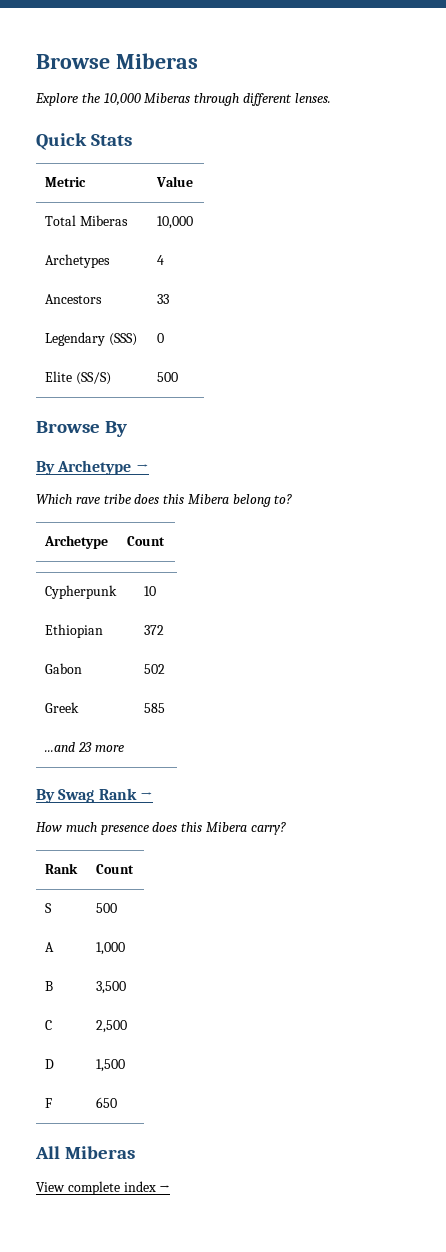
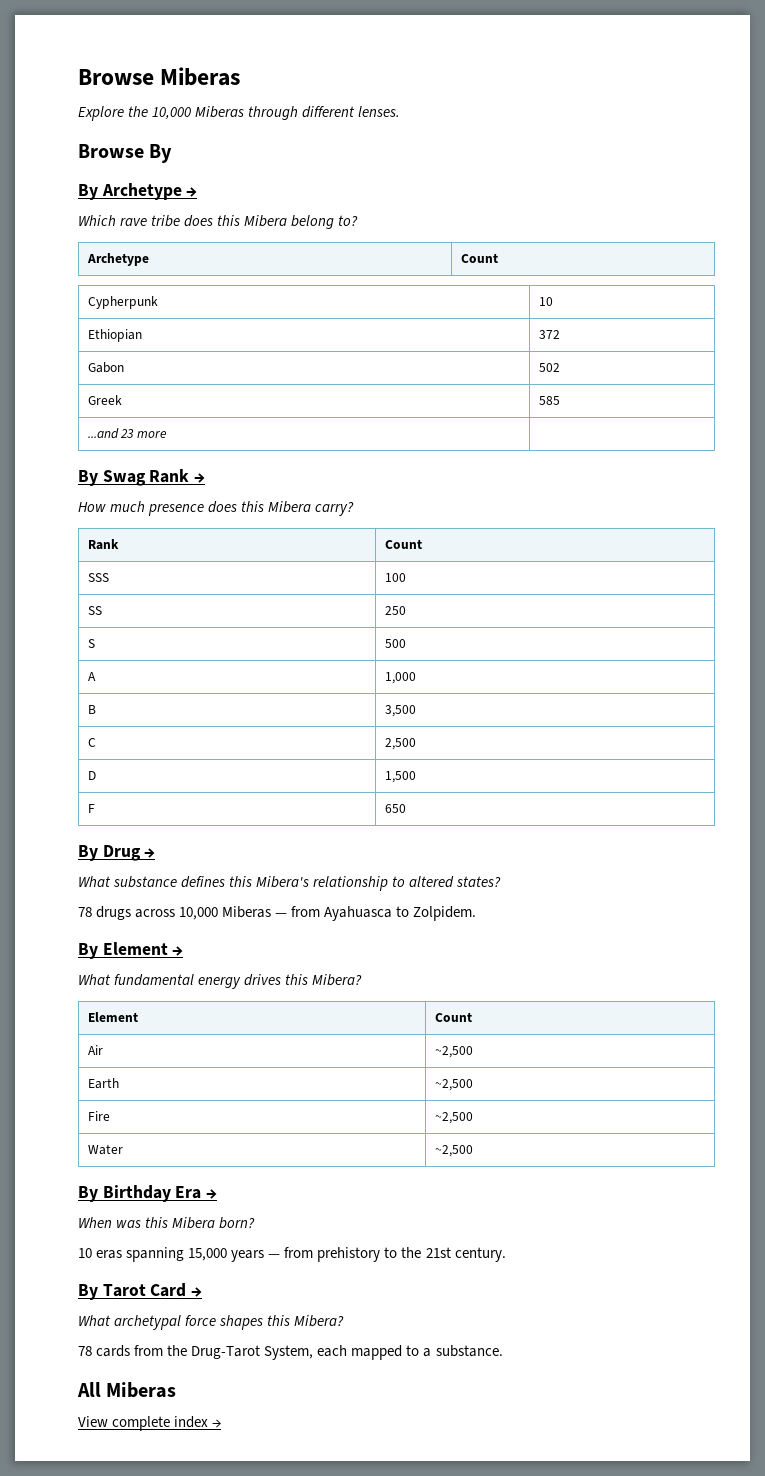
[36,133,133,150] [45,177,87,187] [156,176,194,187] [45,215,128,226] [157,216,194,229] [45,254,111,268] [157,255,165,265] [45,294,103,304] [157,294,170,304] [45,332,137,346] [157,333,165,343] [45,371,111,385] [157,372,179,382] // Quick Stats // Metric | Value // Total Miberas | 10,000 // Archetypes | 4 // Ancestors | 33 // Legendary (SSS) | 0 // Elite (SS/S) | 500 -> (401, 111) none
(135, 869) none -> [87,573,109,582] [384,573,406,582] [87,606,102,615] [384,606,406,615] // SSS | 100 // SS | 250
(118, 1102) none -> [78,845,156,861] [78,876,502,891] [78,906,477,921] [78,942,184,959] [78,974,363,989] [87,1012,138,1022] [434,1012,472,1022] [87,1045,103,1055] [434,1046,473,1058] [87,1078,119,1089] [434,1079,473,1091] [87,1111,110,1121] [434,1112,473,1124] [87,1144,123,1155] [434,1145,473,1157] [78,1185,218,1202] [78,1217,256,1229] [78,1247,506,1262] [78,1283,203,1300] [78,1315,345,1330] [78,1345,503,1360] // By Drug → // What substance defines this Mibera's relationship to altered states? // 78 drugs across 10,000 Miberas — from Ayahuasca to Zolpidem. // By Element → // What fundamental energy drives this Mibera? // Element | Count // Air | ~2,500 // Earth | ~2,500 // Fire | ~2,500 // Water | ~2,500 // By Birthday Era → // When was this Mibera born? // 10 eras spanning 15,000 years — from prehistory to the 21st century. // By Tarot Card → // What archetypal force shapes this Mibera? // 78 cards from the Drug-Tarot System, each mapped to a substance.

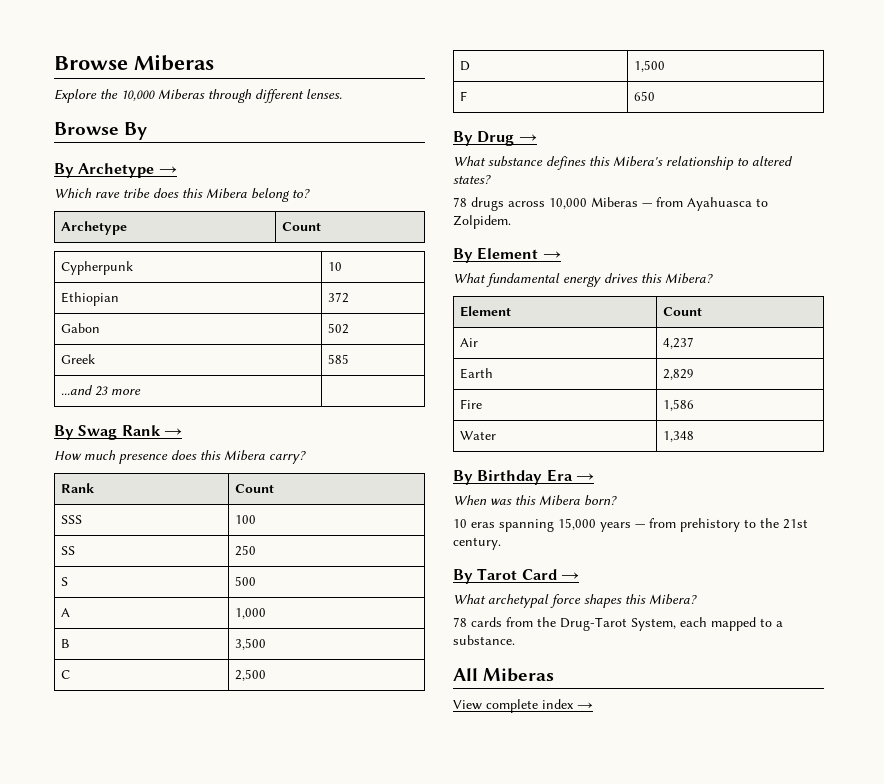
[434,1046,473,1058] ~2,500 -> [663,337,695,349] 4,237
[434,1079,473,1091] ~2,500 -> [663,369,695,380] 2,829
[434,1112,473,1124] ~2,500 -> [663,399,695,411] 1,586
[434,1145,473,1157] ~2,500 -> [663,431,695,442] 1,348

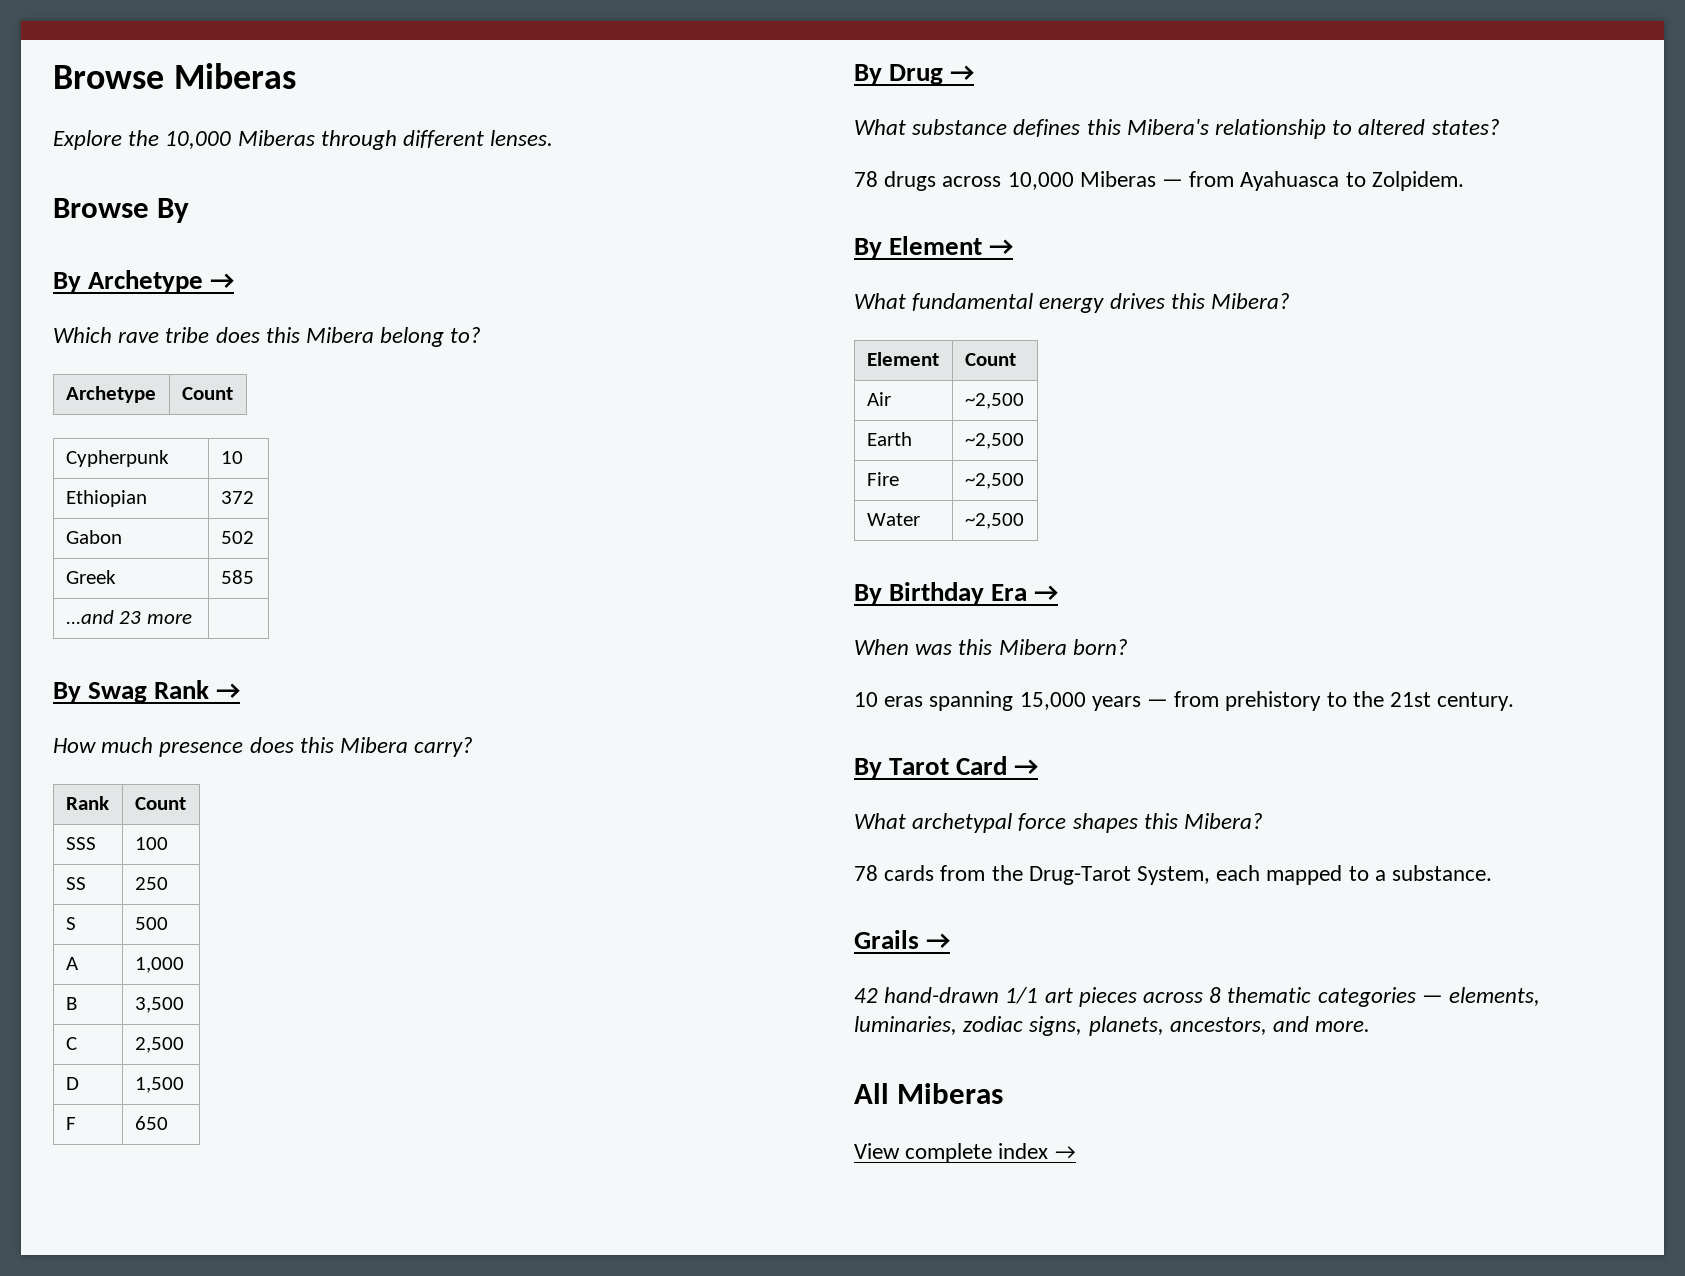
[663,337,695,349] 4,237 -> [964,393,1024,409] ~2,500
[663,369,695,380] 2,829 -> [964,433,1024,449] ~2,500
[663,399,695,411] 1,586 -> [964,473,1024,489] ~2,500
[663,431,695,442] 1,348 -> [964,513,1024,529] ~2,500
(515, 640) none -> [854,930,951,949] [854,987,1541,1007] [854,1016,1371,1036] // Grails → // 42 hand-drawn 1/1 art pieces across 8 thematic categories — elements, luminaries, zodiac signs, planets, ancestors, and more.

